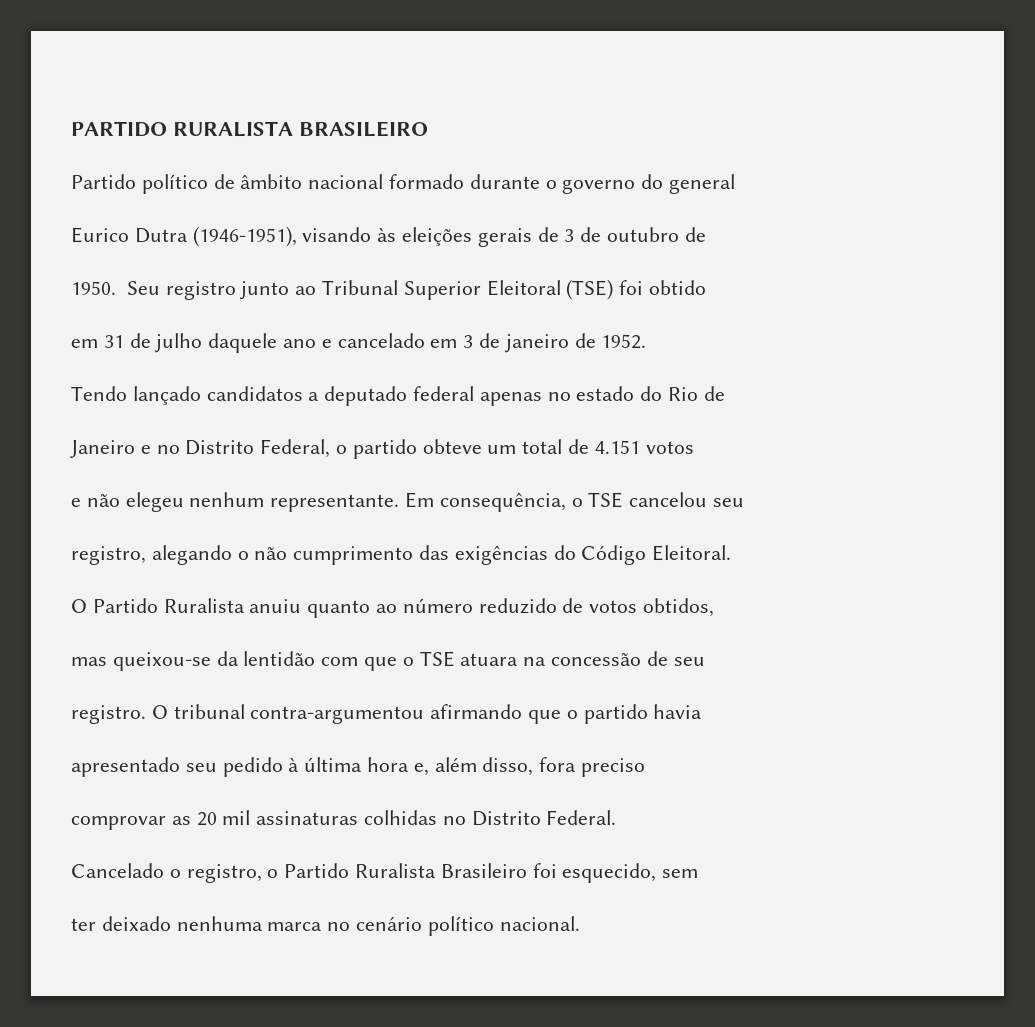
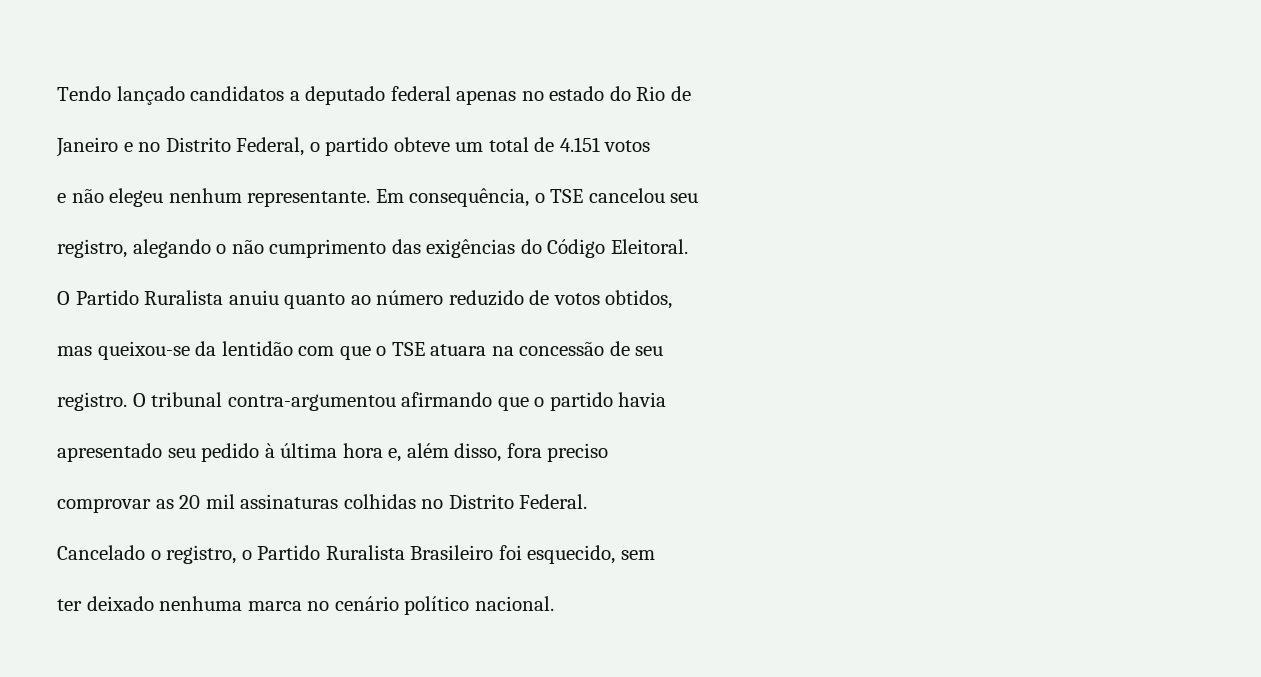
[71,121,428,137] [71,174,736,194] [71,226,706,247] [71,279,706,300] [71,333,647,353] PARTIDO RURALISTA BRASILEIRO // Partido político de âmbito nacional formado durante o governo do general // Eurico Dutra (1946-1951), visando às eleições gerais de 3 de outubro de // 1950. Seu registro junto ao Tribunal Superior Eleitoral (TSE) foi obtido // em 31 de julho daquele ano e cancelado em 3 de janeiro de 1952. // -> (57, 93) none

